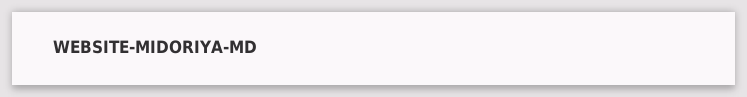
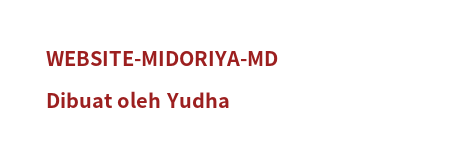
(257, 47) none -> [46,91,230,108] // Dibuat oleh Yudha

